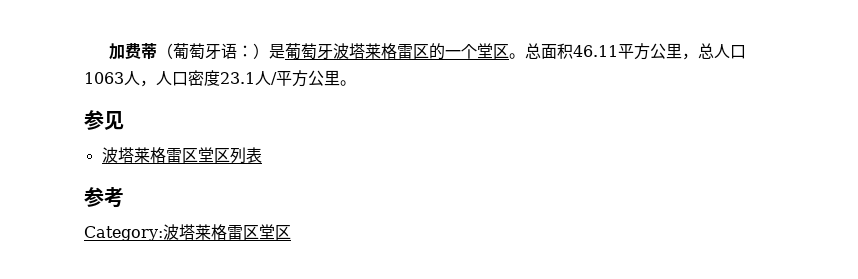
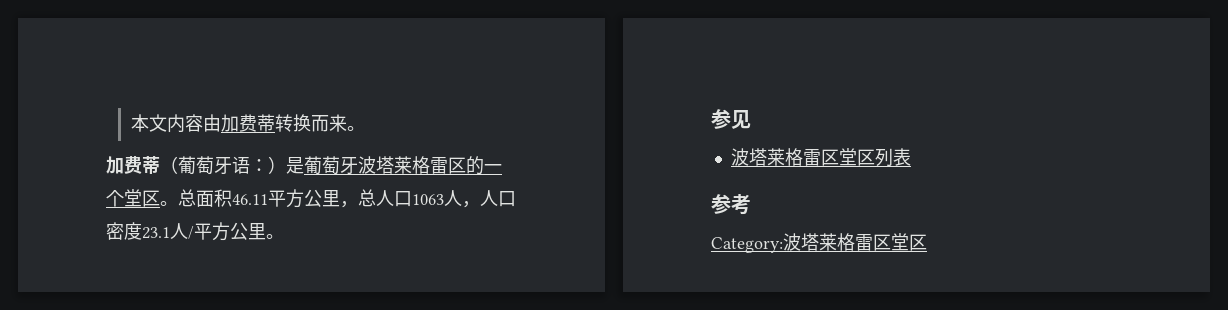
(109, 51) none -> [130,114,365,133] 本文内容由加费蒂转换而来。 //

